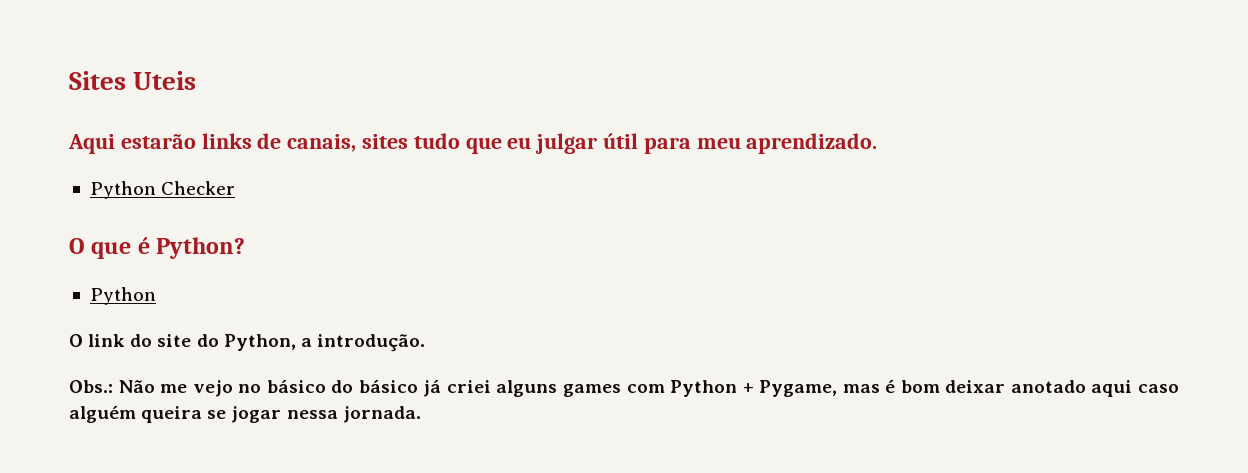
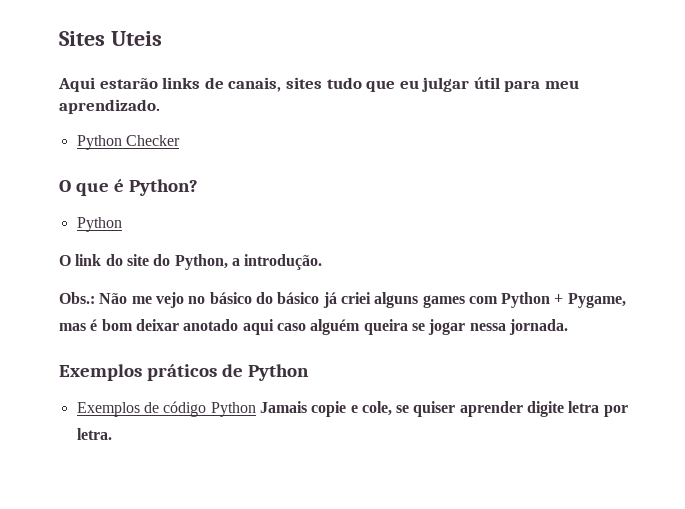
(421, 414) none -> [59,364,310,381] [76,401,628,417] [76,428,112,440] // Exemplos práticos de Python // Exemplos de código Python Jamais copie e cole, se quiser aprender digite letra por letra.

